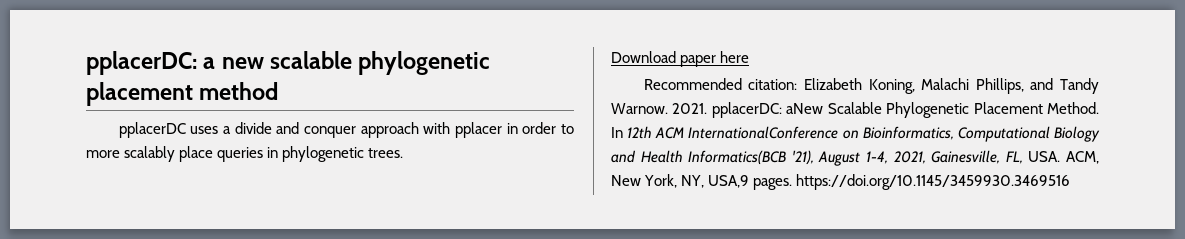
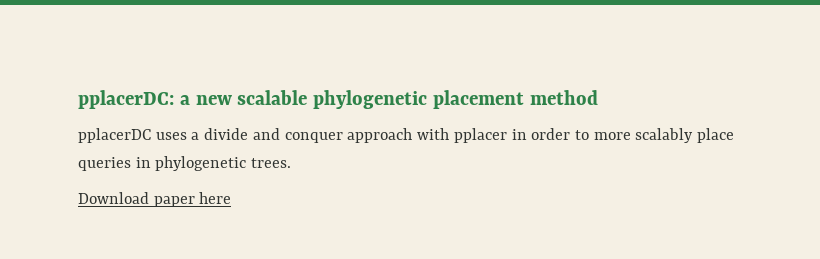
[643,78,1100,94] [611,102,1099,118] [611,126,1100,142] [611,150,1099,166] [611,174,1071,190] // Recommended citation: Elizabeth Koning, Malachi Phillips, and Tandy Warnow. 2021. pplacerDC: aNew Scalable Phylogenetic Placement Method. In 12th ACM InternationalConference on Bioinformatics, Computational Biology and Health Informatics(BCB '21), August 1-4, 2021, Gainesville, FL, USA. ACM, New York, NY, USA,9 pages. https://doi.org/10.1145/3459930.3469516 -> (232, 198) none

